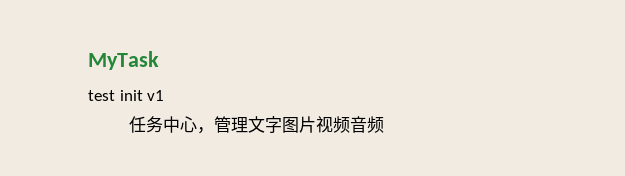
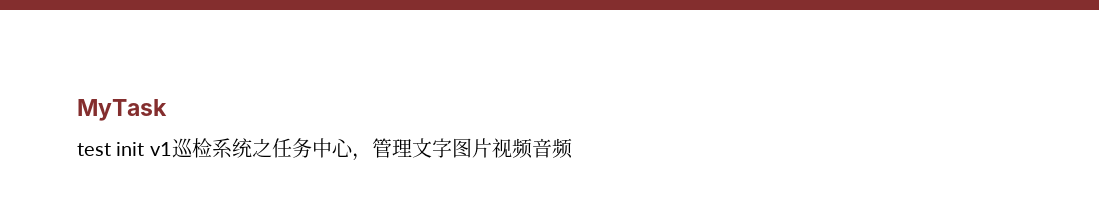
(165, 95) // -> [171,138,272,158] 巡检系统之

